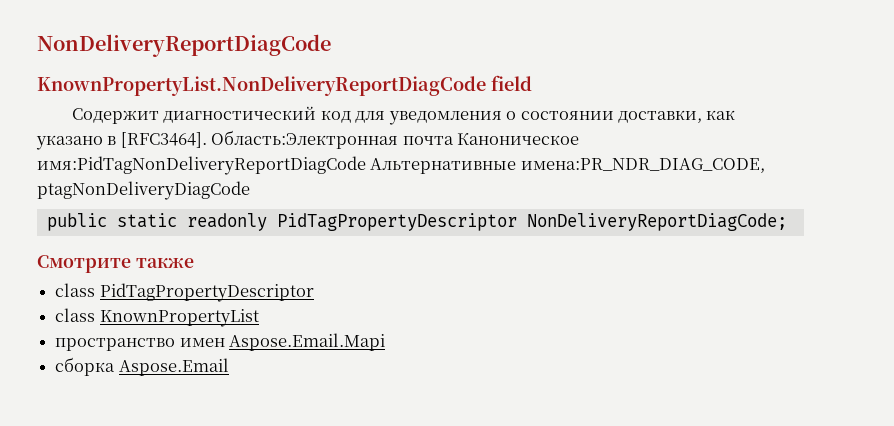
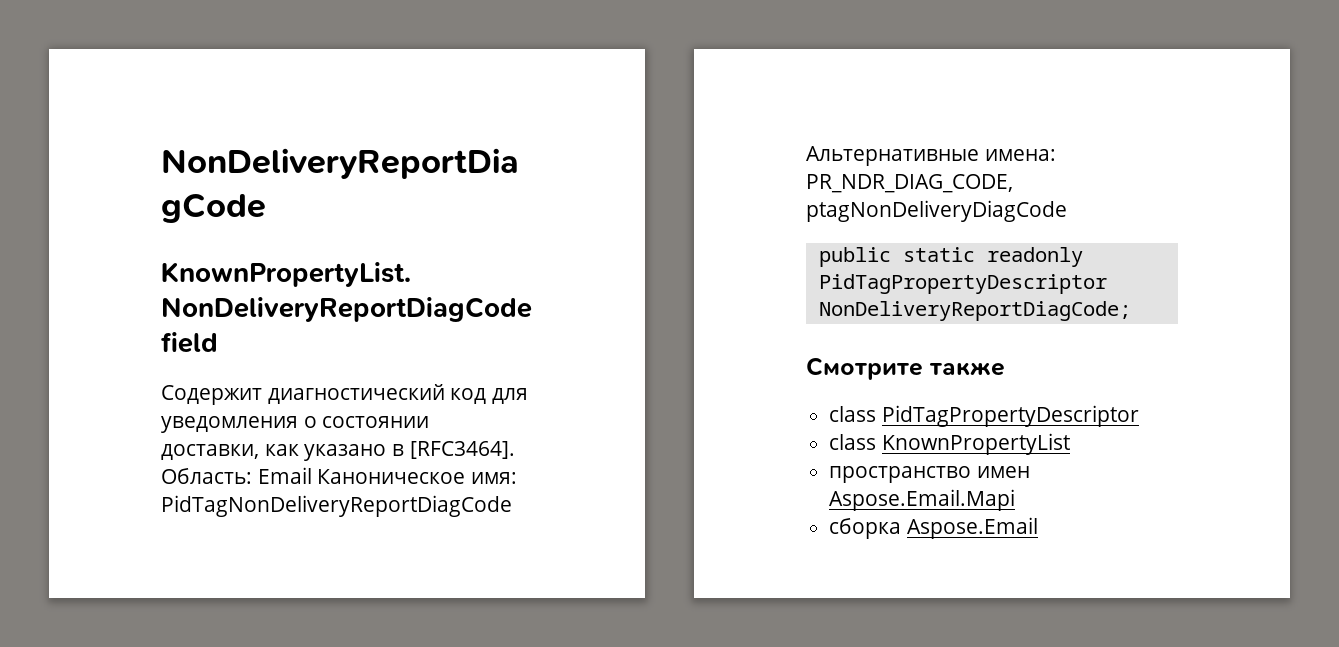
[211,130,580,149] [37,156,765,175] Область:Электронная почта Каноническое имя:PidTagNonDeliveryReportDiagCode Альтернативные имена:PR_NDR_DIAG_CODE, -> [161,467,518,484] [161,495,512,517] [806,146,1056,166] [806,174,1013,193] Область: Email Каноническое имя: PidTagNonDeliveryReportDiagCode Альтернативные имена: PR_NDR_DIAG_CODE,

